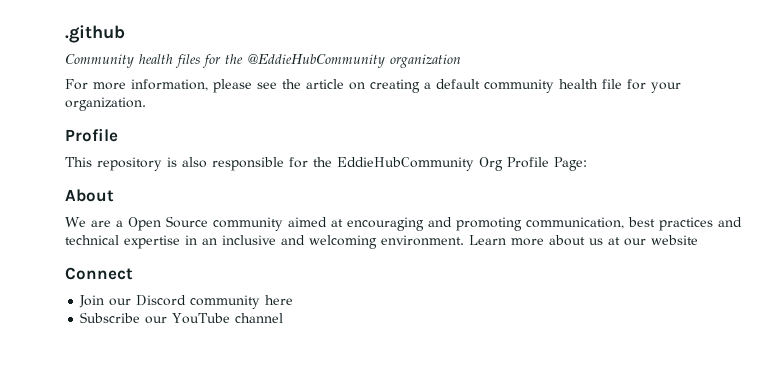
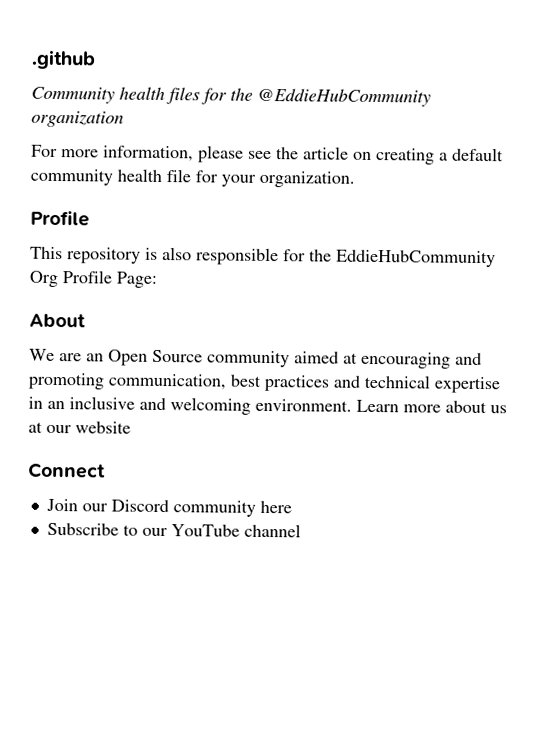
[116,220,123,227] a -> [86,353,104,362] an
(141, 317) none -> [122,524,138,536] to

